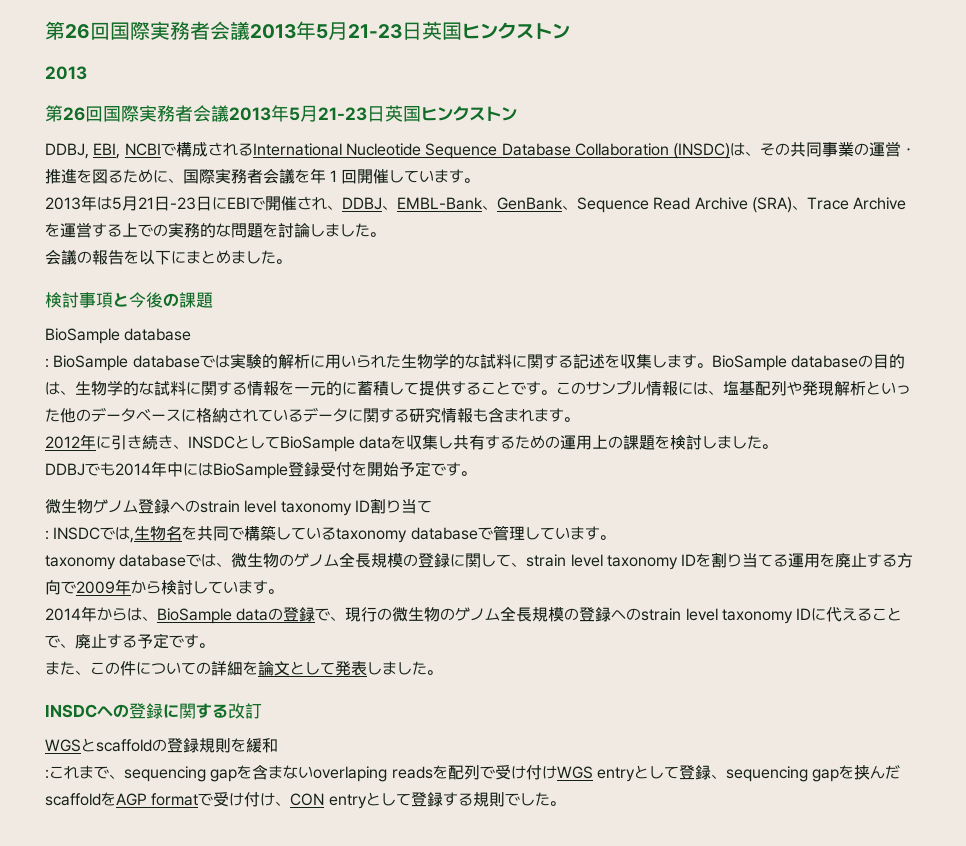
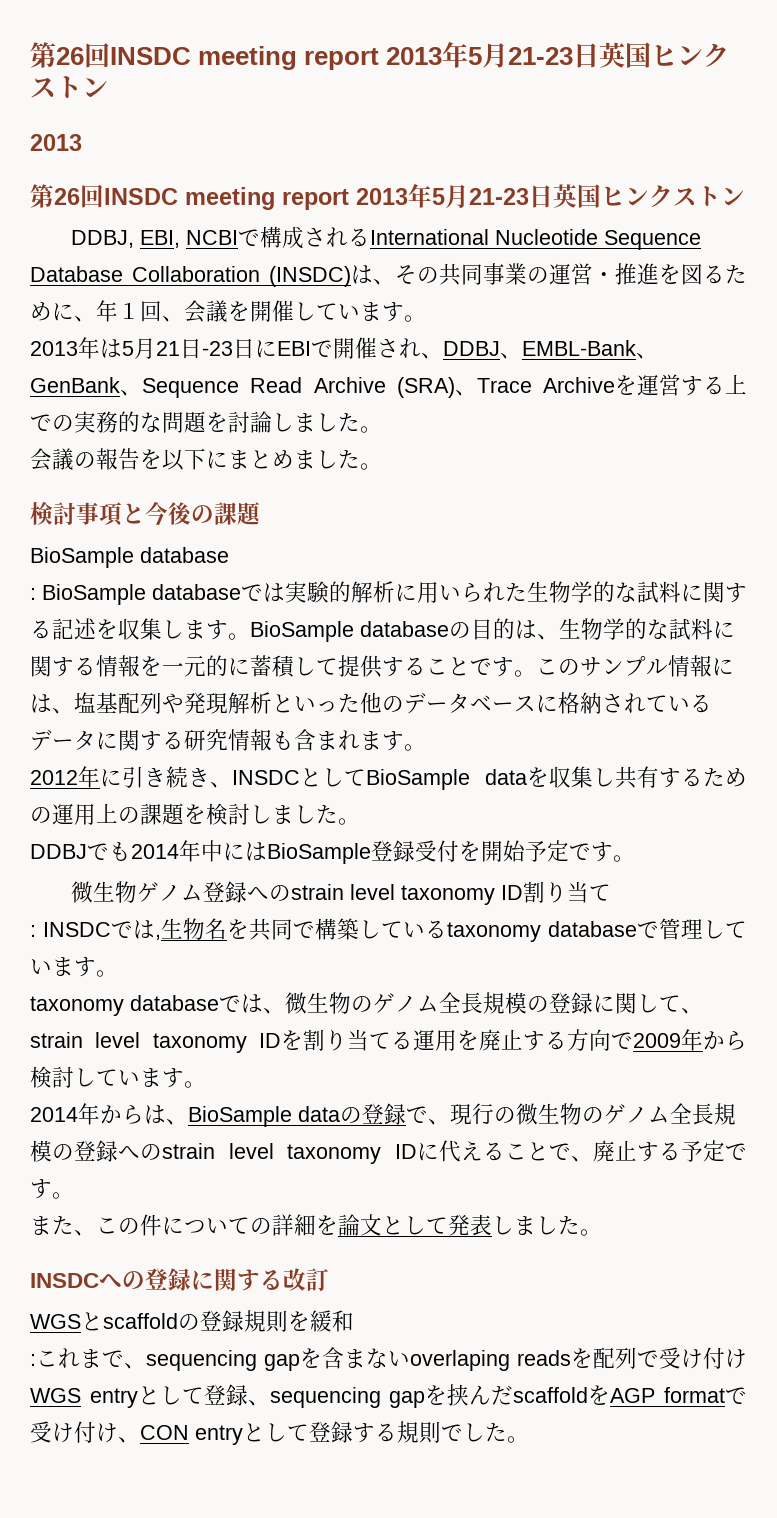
[45,21,250,40] 第26回国際実務者会議 -> [30,42,380,70] 第26回INSDC meeting report
[103,105,229,122] 国際実務者会議 -> [104,187,349,210] INSDC meeting report
[183,168,357,184] 国際実務者会議を年１回 -> [96,300,250,323] 年１回、会議を

